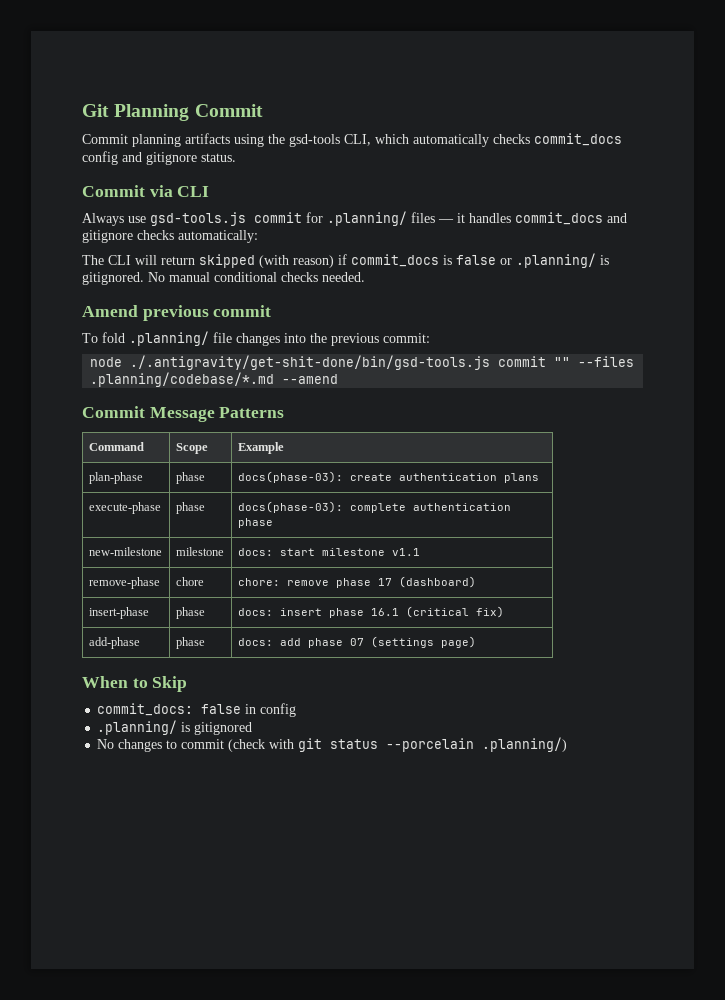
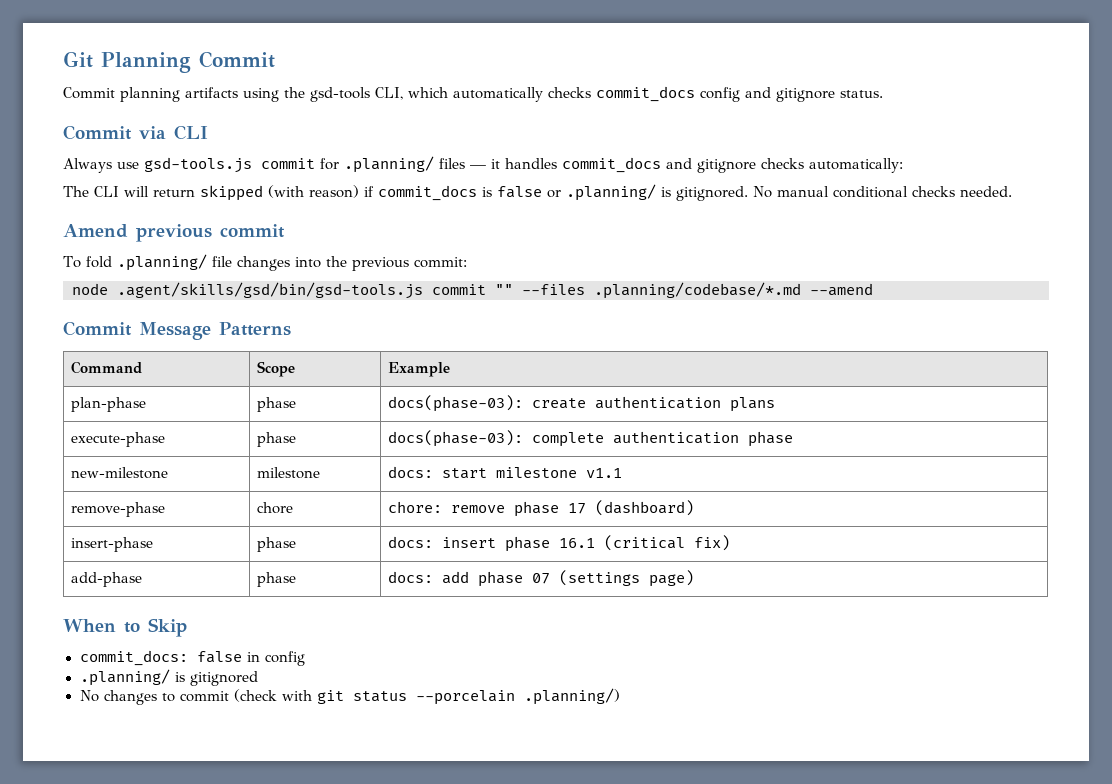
[130,355,491,370] ./.antigravity/get-shit-done/bin/gsd-tools.js -> [117,282,423,299] .agent/skills/gsd/bin/gsd-tools.js

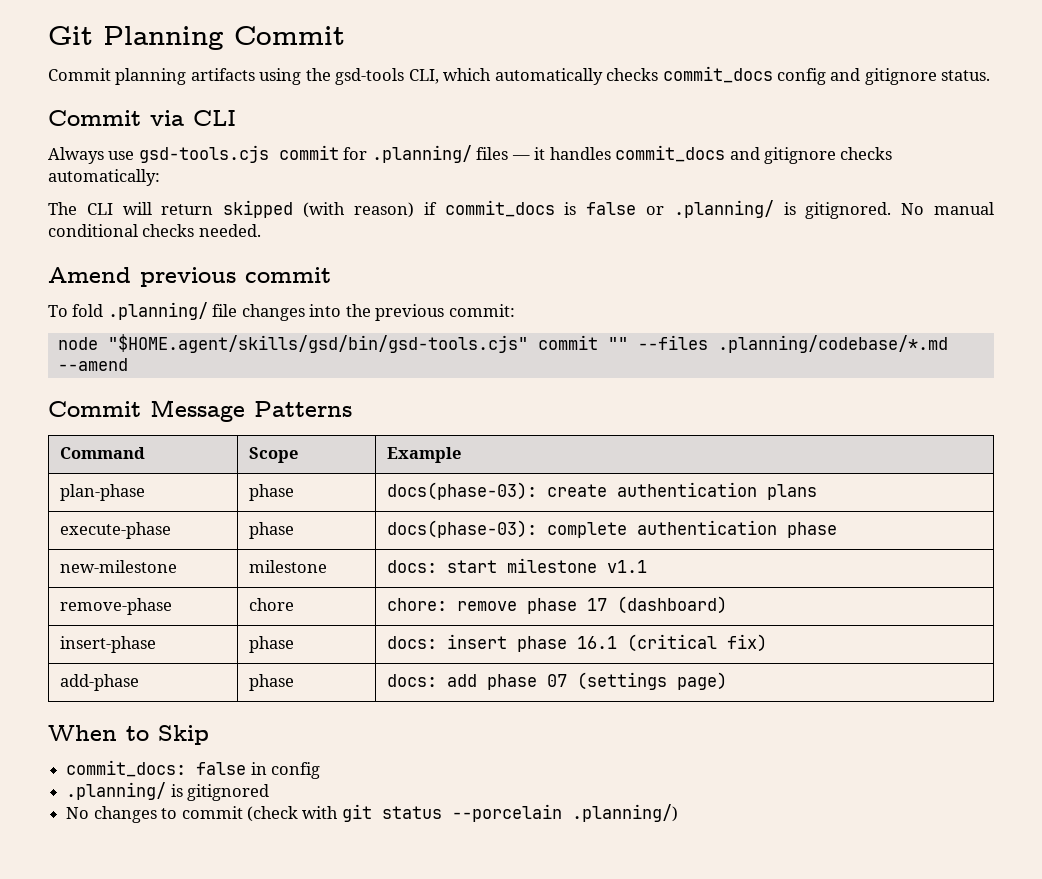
[144,157,252,173] gsd-tools.js -> [138,145,269,163] gsd-tools.cjs
[117,282,423,299] .agent/skills/gsd/bin/gsd-tools.js -> [107,334,528,353] "$HOME.agent/skills/gsd/bin/gsd-tools.cjs"

